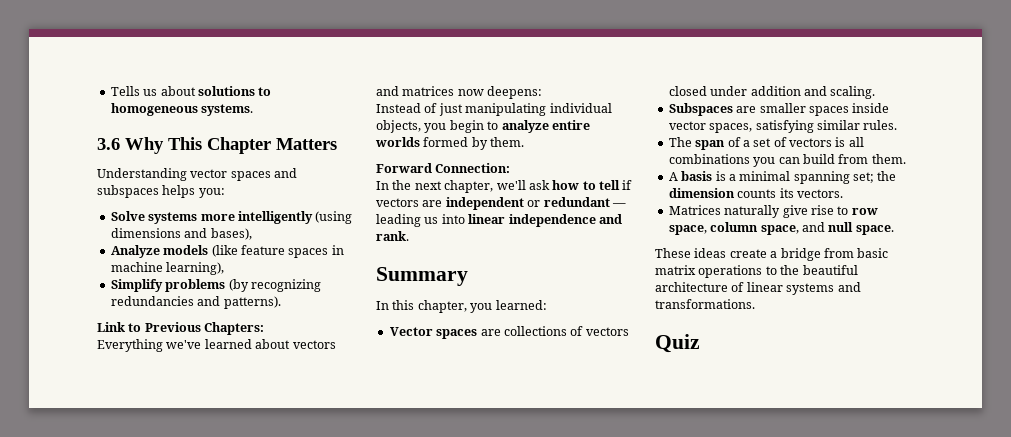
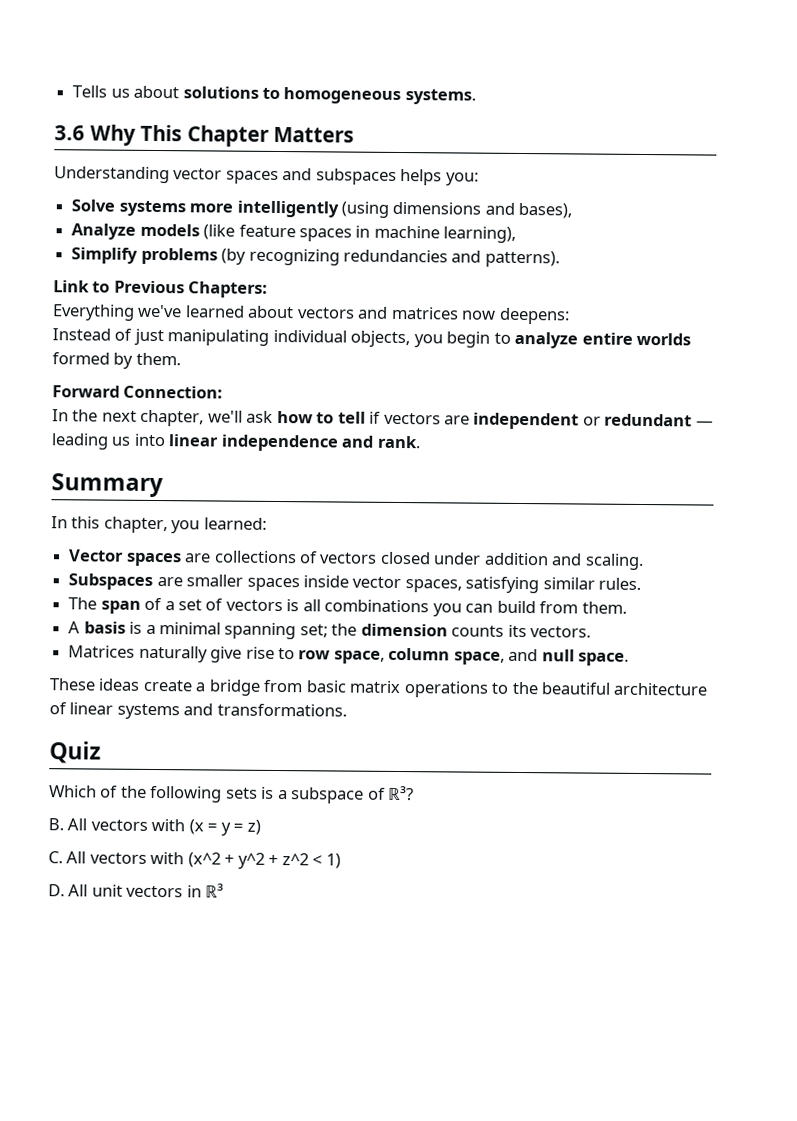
(700, 343) none -> [49,785,415,804] [48,818,261,836] [48,851,341,869] [48,883,225,898] // Which of the following sets is a subspace of ℝ³? // B. All vectors with (x = y = z) // C. All vectors with (x^2 + y^2 + z^2 < 1) // D. All unit vectors in ℝ³

